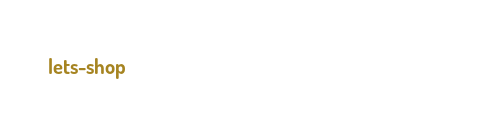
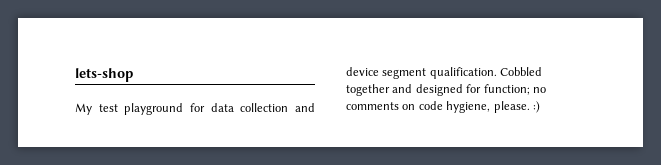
(126, 68) none -> [75,103,315,115] [346,67,543,79] [346,84,546,96] [346,101,540,113] // My test playground for data collection and device segment qualification. Cobbled together and designed for function; no comments on code hygiene, please. :)

